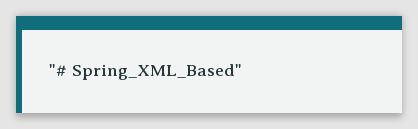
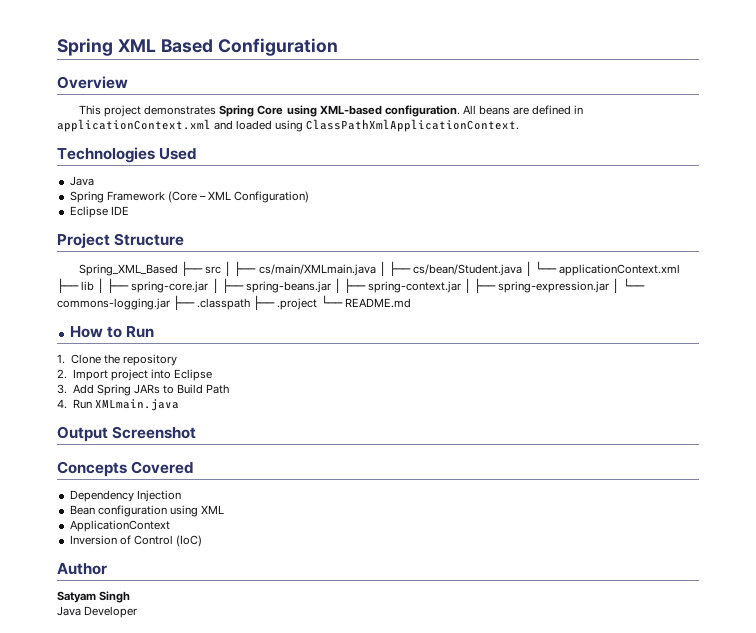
[49,64,242,80] "# Spring_XML_Based" -> [57,38,338,56] [57,76,128,89] [79,105,584,117] [57,119,520,132] [57,147,197,163] [69,176,94,186] [69,191,310,203] [69,206,129,218] [57,233,185,249] [79,261,681,276] [57,278,645,293] [57,295,411,310] [69,326,155,338] [57,354,177,366] [57,369,213,381] [57,384,230,396] [57,399,179,411] [57,426,197,442] [57,461,194,477] [69,490,181,502] [69,505,224,517] [69,520,170,532] [69,535,202,547] [57,563,107,575] [57,591,131,603] [57,606,138,618] Spring XML Based Configuration // Overview // This project demonstrates Spring Core using XML-based configuration. All beans are defined in applicationContext.xml and loaded using ClassPathXmlApplicationContext. // Technologies Used // Java // Spring Framework (Core – XML Configuration) // Eclipse IDE // Project Structure // Spring_XML_Based ├── src │ ├── cs/main/XMLmain.java │ ├── cs/bean/Student.java │ └── applicationContext.xml ├── lib │ ├── spring-core.jar │ ├── spring-beans.jar │ ├── spring-context.jar │ ├── spring-expression.jar │ └── commons-logging.jar ├── .classpath ├── .project └── README.md // How to Run // 1. Clone the repository // 2. Import project into Eclipse // 3. Add Spring JARs to Build Path // 4. Run XMLmain.java // Output Screenshot // Concepts Covered // Dependency Injection // Bean configuration using XML // ApplicationContext // Inversion of Control (IoC) // Author // Satyam Singh // Java Developer

